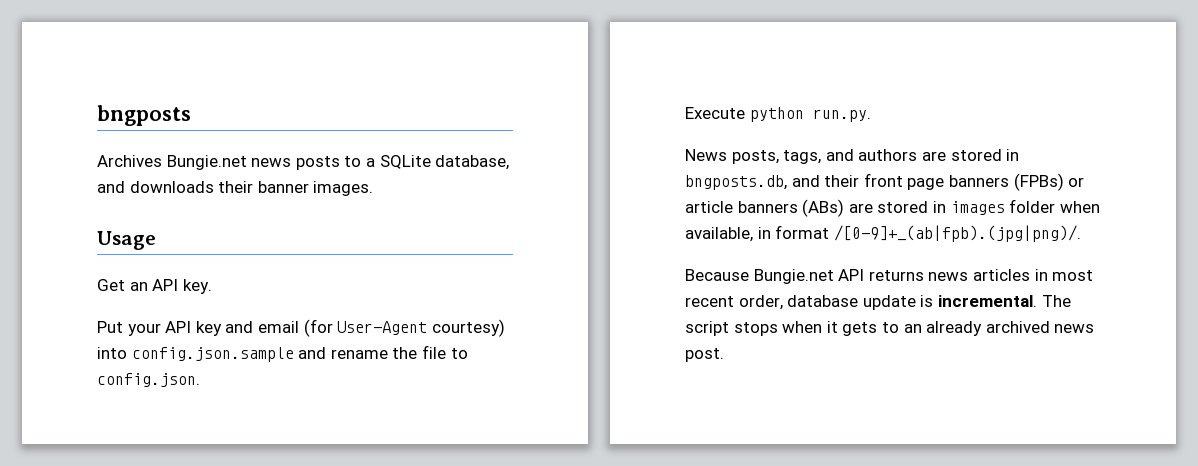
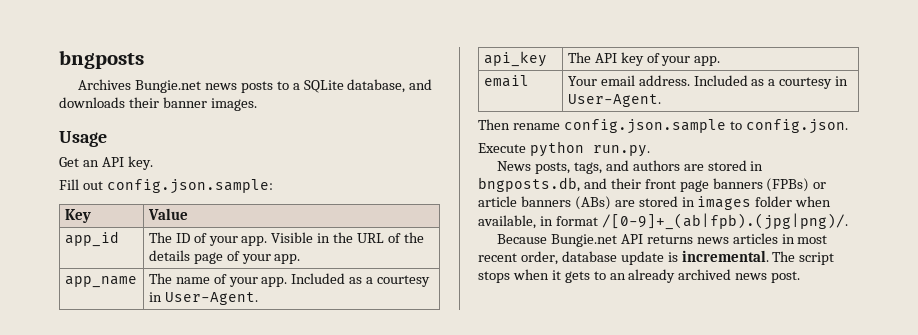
[97,319,505,337] [97,345,446,362] Put your API key and email (for User-Agent courtesy) into config.json.sample and rename the file -> [59,179,273,194] [64,209,91,223] [147,208,188,220] [64,231,119,247] [148,232,424,246] [148,250,301,264] [64,276,137,288] [148,273,431,287] [148,292,258,305] [483,51,547,67] [567,52,721,66] [483,75,529,87] [567,75,849,89] [567,94,661,107] [478,119,726,134] Fill out config.json.sample: // Key | Value // app_id | The ID of your app. Visible in the URL of the details page of your app. // app_name | The name of your app. Included as a courtesy in User-Agent. // api_key | The API key of your app. // email | Your email address. Included as a courtesy in User-Agent. // Then rename config.json.sample

